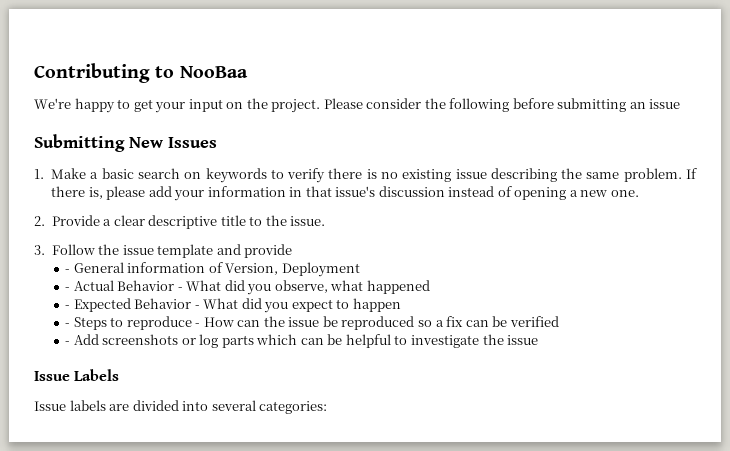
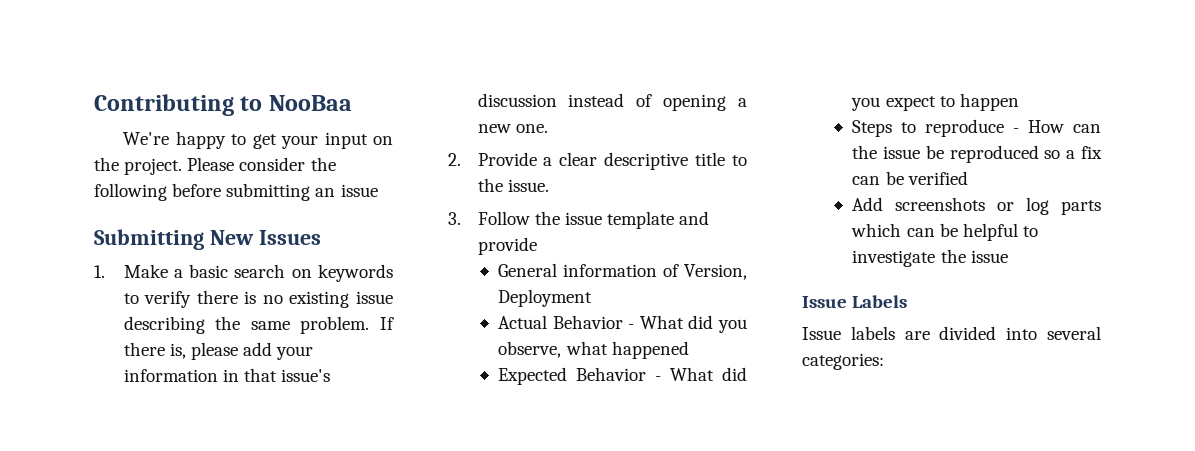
[65,269,71,273] - -> (537, 246) none
[65,287,71,291] - -> (593, 298) none
[65,305,71,309] - -> (689, 350) none
[65,323,71,327] - -> (1019, 102) none
[65,341,71,345] - -> (968, 178) none

